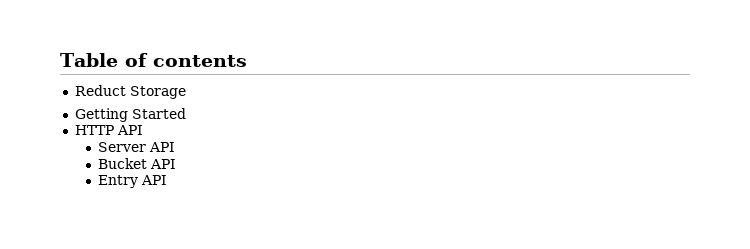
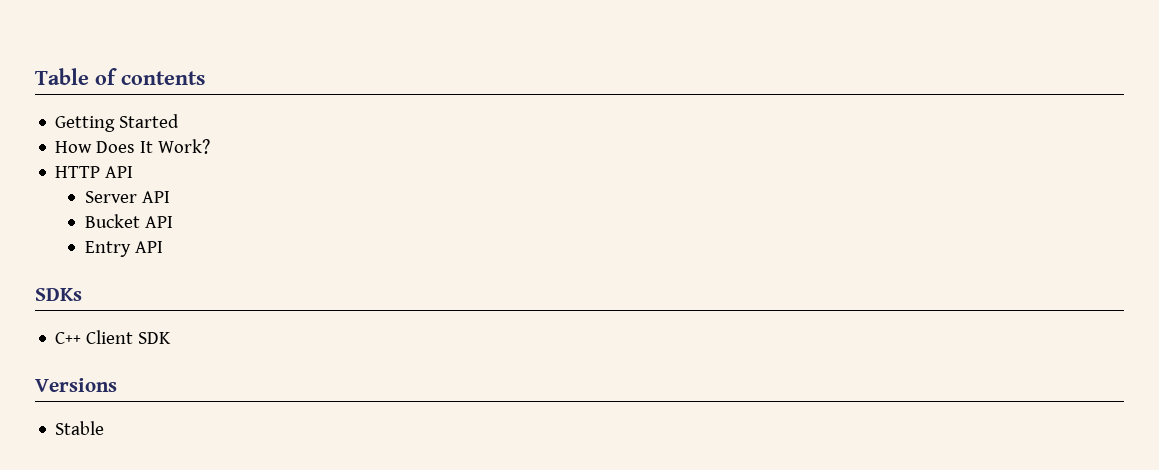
[74,85,186,99] // Reduct Storage -> (205, 78) none
(186, 113) none -> [55,139,211,154] // How Does It Work?
(168, 180) none -> [35,288,82,301] [55,330,172,344] [35,378,117,392] [55,421,105,435] // SDKs // C++ Client SDK // Versions // Stable

